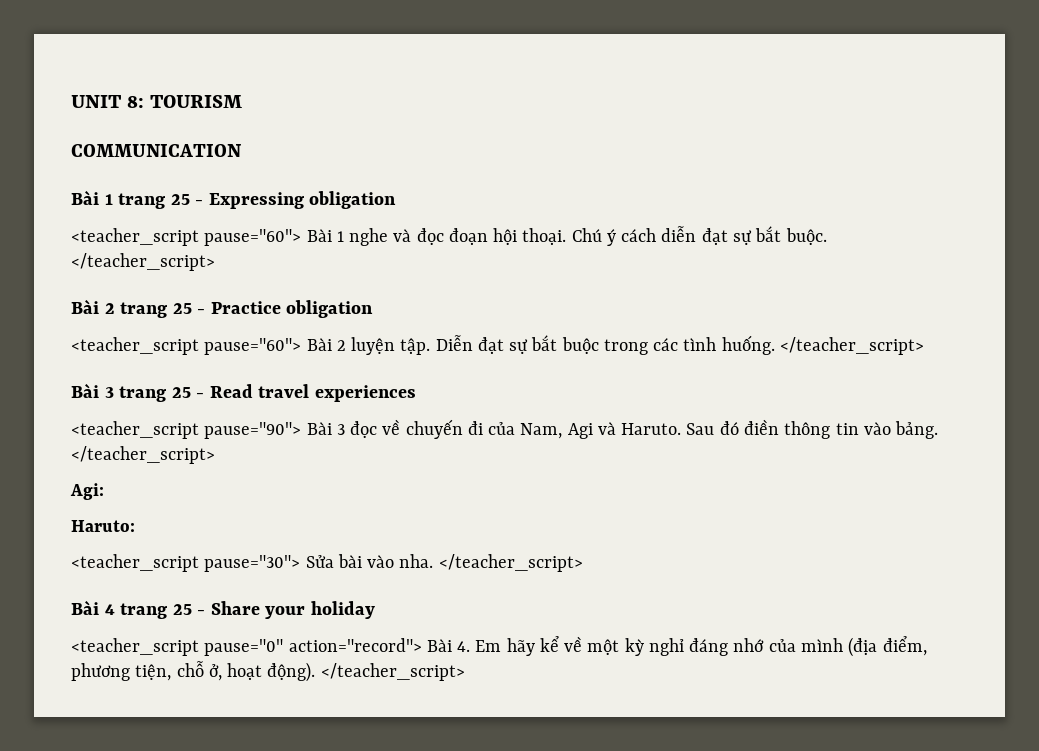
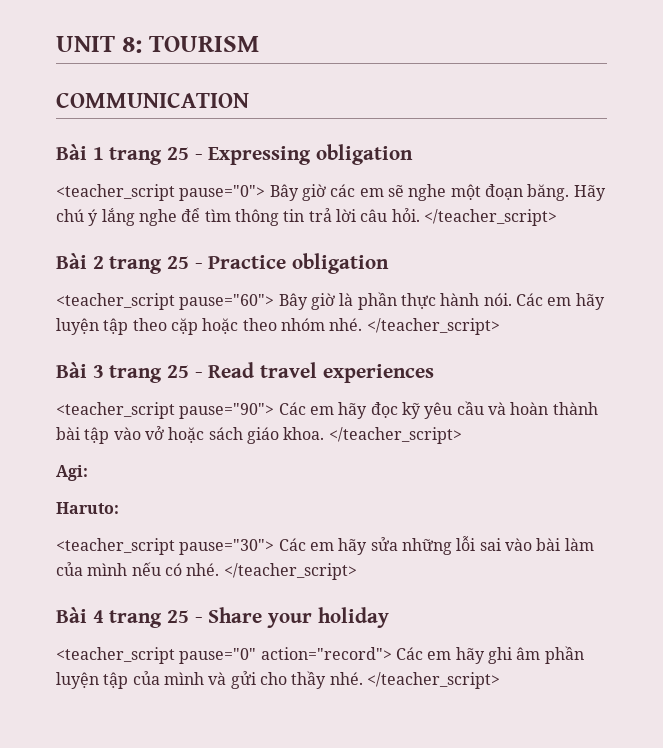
[204,226,827,246] pause="60"> Bài 1 nghe và đọc đoạn hội thoại. Chú ý cách diễn đạt sự bắt buộc. -> [179,184,606,201] [56,208,420,226] pause="0"> Bây giờ các em sẽ nghe một đoạn băng. Hãy chú ý lắng nghe để tìm thông tin trả lời câu hỏi.
[306,335,775,355] Bài 2 luyện tập. Diễn đạt sự bắt buộc trong các tình huống. -> [278,292,605,310] [56,318,363,335] Bây giờ là phần thực hành nói. Các em hãy luyện tập theo cặp hoặc theo nhóm nhé.
[306,419,939,439] Bài 3 đọc về chuyến đi của Nam, Agi và Haruto. Sau đó điền thông tin vào bảng. -> [278,401,598,419] [56,426,325,444] Các em hãy đọc kỹ yêu cầu và hoàn thành bài tập vào vở hoặc sách giáo khoa.
[305,554,434,568] Sửa bài vào nha. -> [278,536,594,555] [56,562,220,576] Các em hãy sửa những lỗi sai vào bài làm của mình nếu có nhé.
[426,636,927,657] [71,661,316,682] Bài 4. Em hãy kể về một kỳ nghỉ đáng nhớ của mình (địa điểm, phương tiện, chỗ ở, hoạt động). -> [395,646,584,664] [56,671,363,689] Các em hãy ghi âm phần luyện tập của mình và gửi cho thầy nhé.

